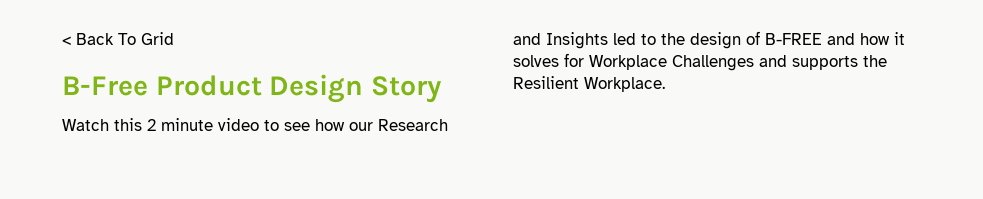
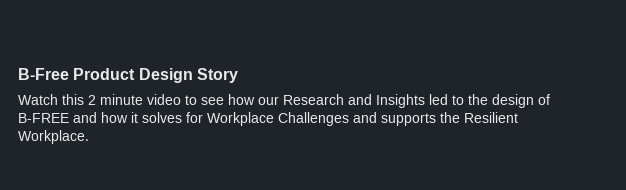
[62,32,174,45] < Back To Grid // -> (18, 74) none

